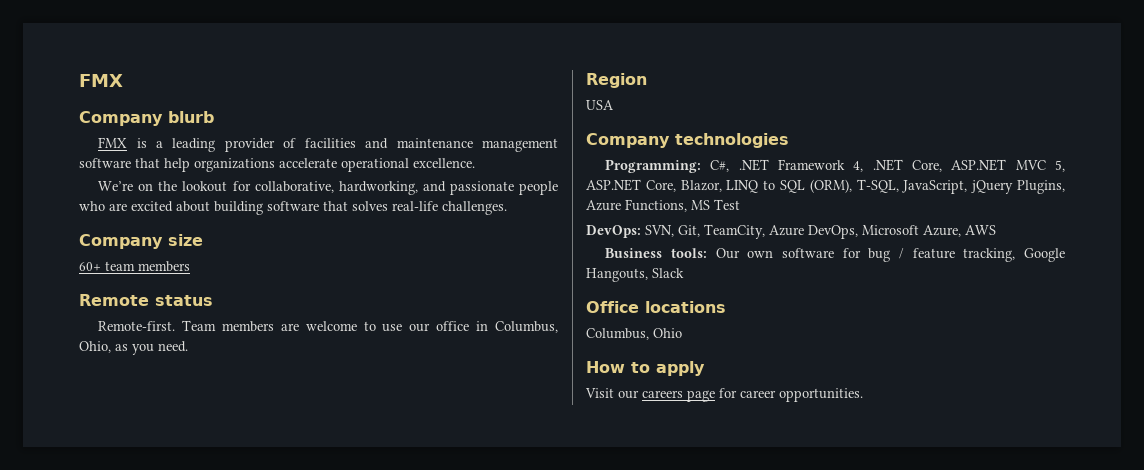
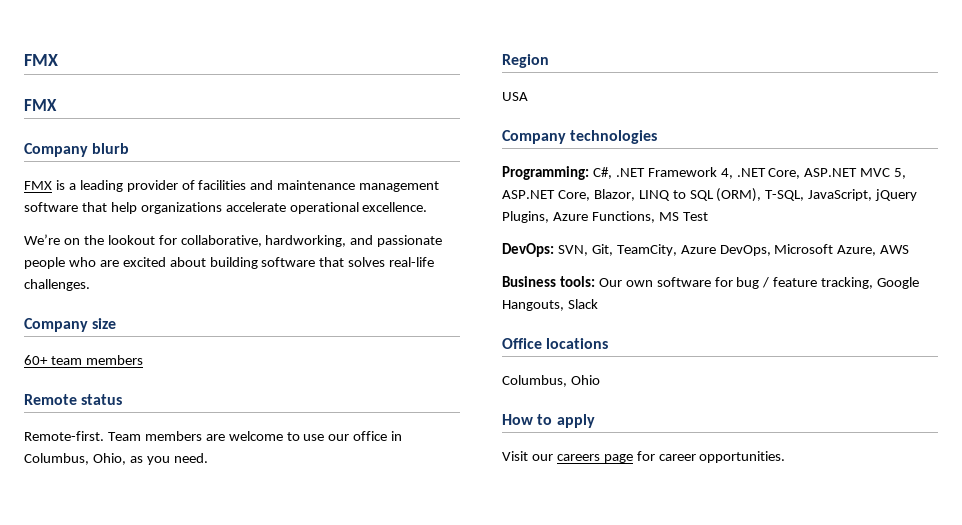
[79,74,123,87] FMX -> [24,54,58,66] [24,99,57,111] FMX // FMX

